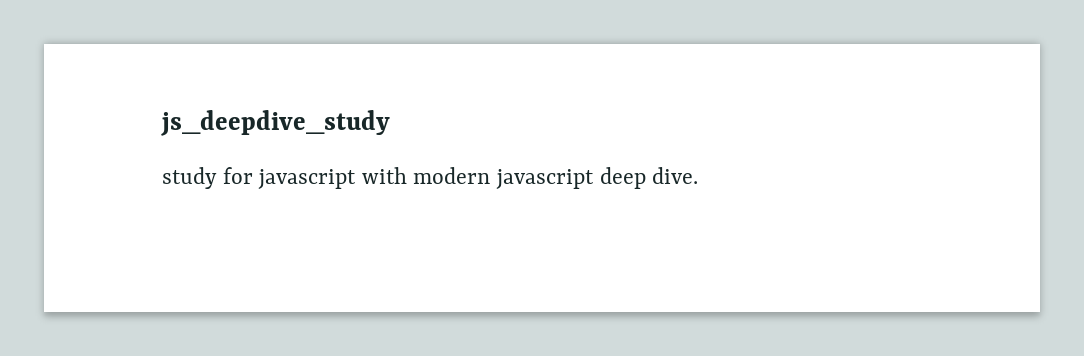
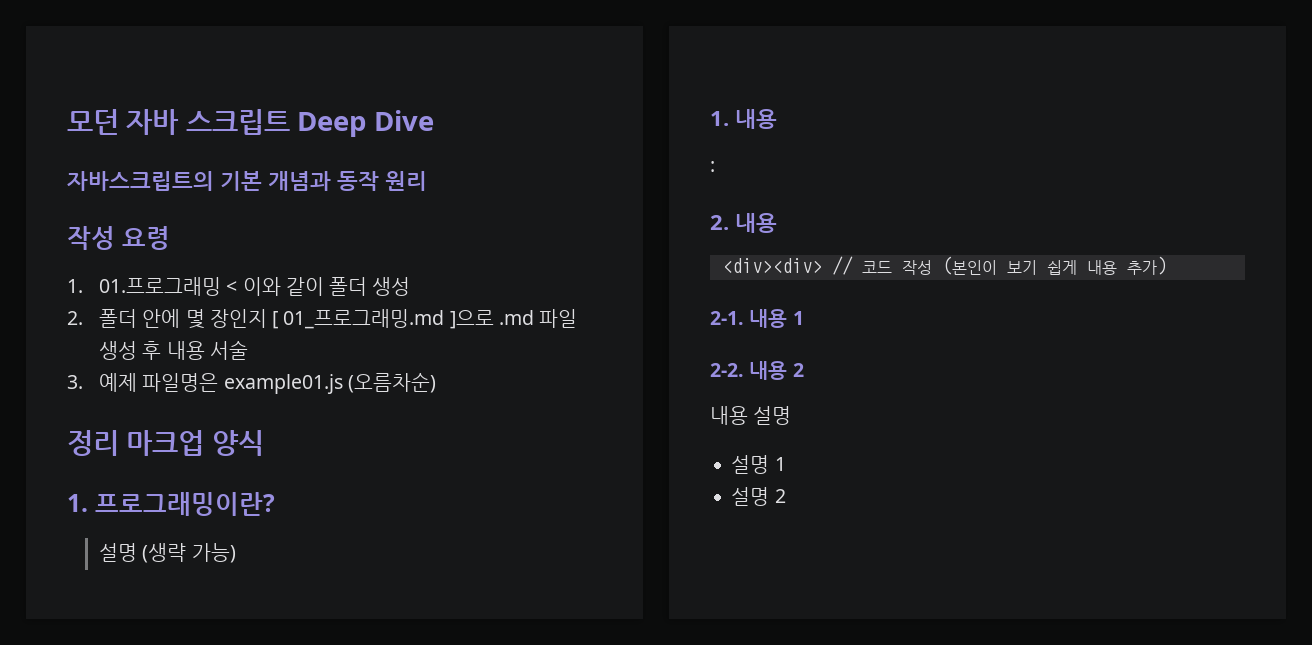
[161,110,390,136] [162,167,699,189] js_deepdive_study // study for javascript with modern javascript deep dive. -> [67,109,434,137] [67,171,427,191] [67,226,170,250] [67,277,411,296] [67,309,578,329] [99,340,248,360] [67,372,436,394] [67,430,264,456] [67,492,275,516] [99,543,236,563] [710,109,777,129] [710,161,715,172] [710,213,777,233] [721,256,1167,275] [710,309,804,328] [710,361,804,380] [710,406,792,425] [731,455,786,474] [731,487,786,506] 모던 자바 스크립트 Deep Dive // 자바스크립트의 기본 개념과 동작 원리 // 작성 요령 // 1. 01.프로그래밍 < 이와 같이 폴더 생성 // 2. 폴더 안에 몇 장인지 [ 01_프로그래밍.md ]으로 .md 파일 생성 후 내용 서술 // 3. 예제 파일명은 example01.js (오름차순) // 정리 마크업 양식 // 1. 프로그래밍이란? // 설명 (생략 가능) // 1. 내용 // : // 2. 내용 // <div><div> // 코드 작성 (본인이 보기 쉽게 내용 추가) // 2-1. 내용 1 // 2-2. 내용 2 // 내용 설명 // 설명 1 // 설명 2

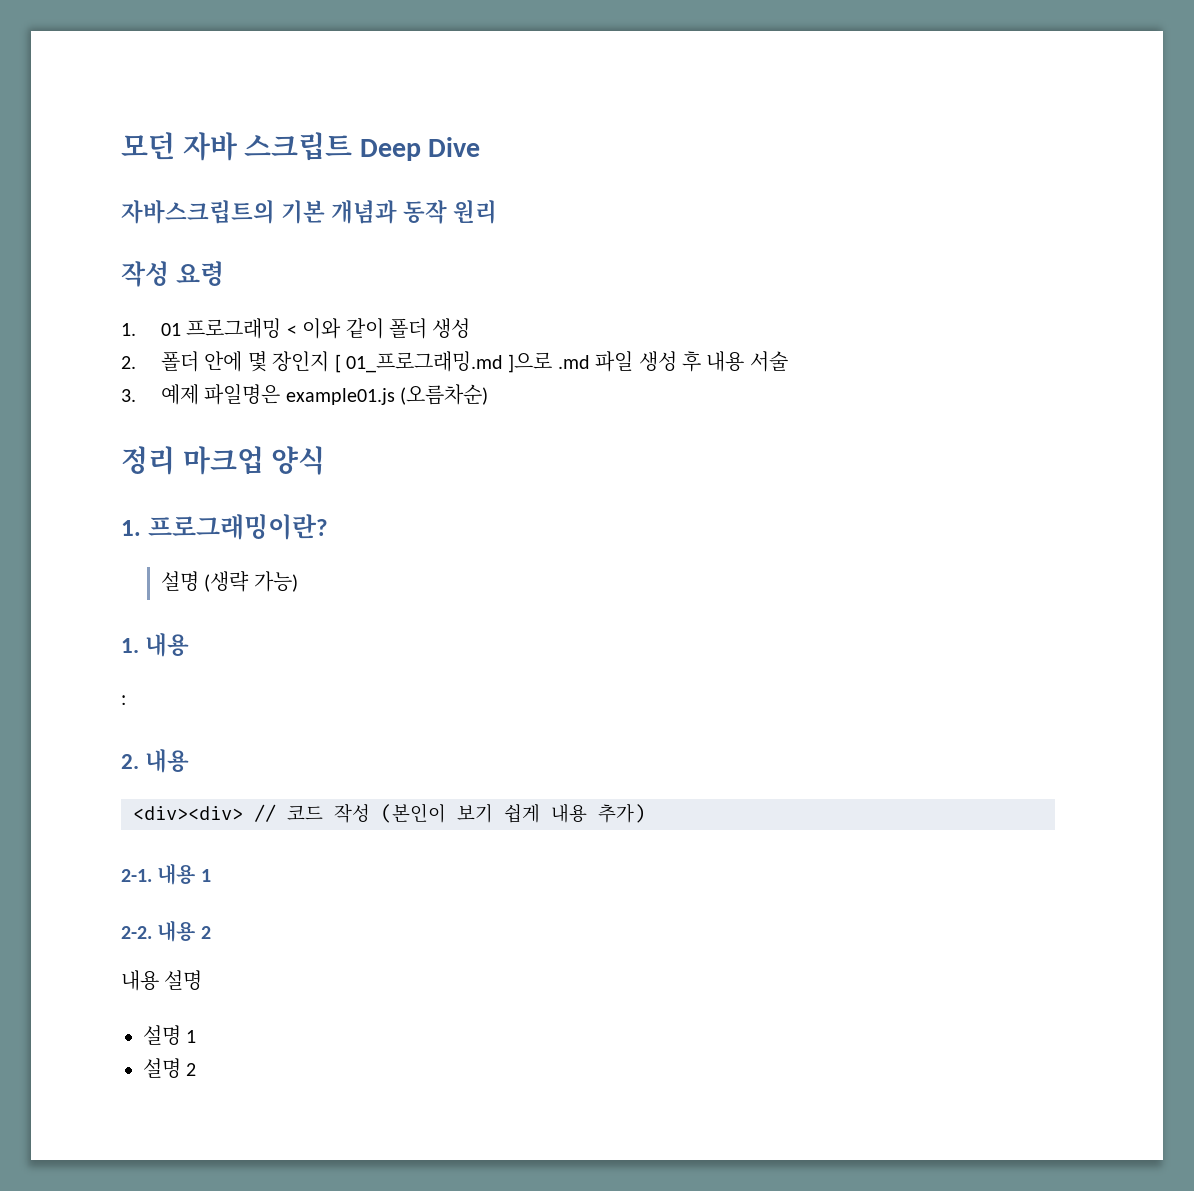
[99,277,222,296] 01.프로그래밍 -> [160,318,282,339] 01 프로그래밍

